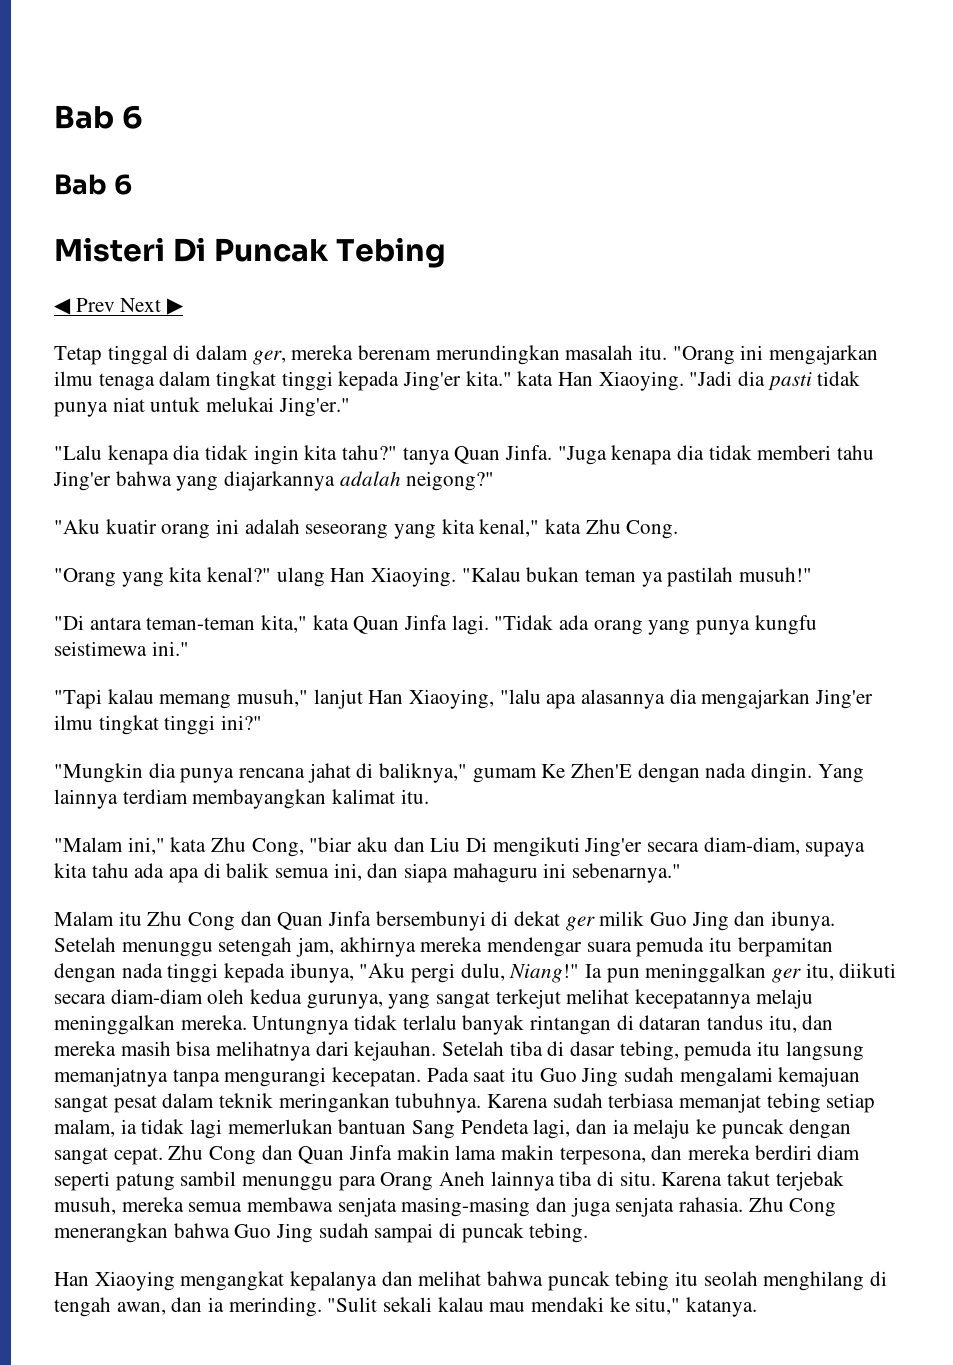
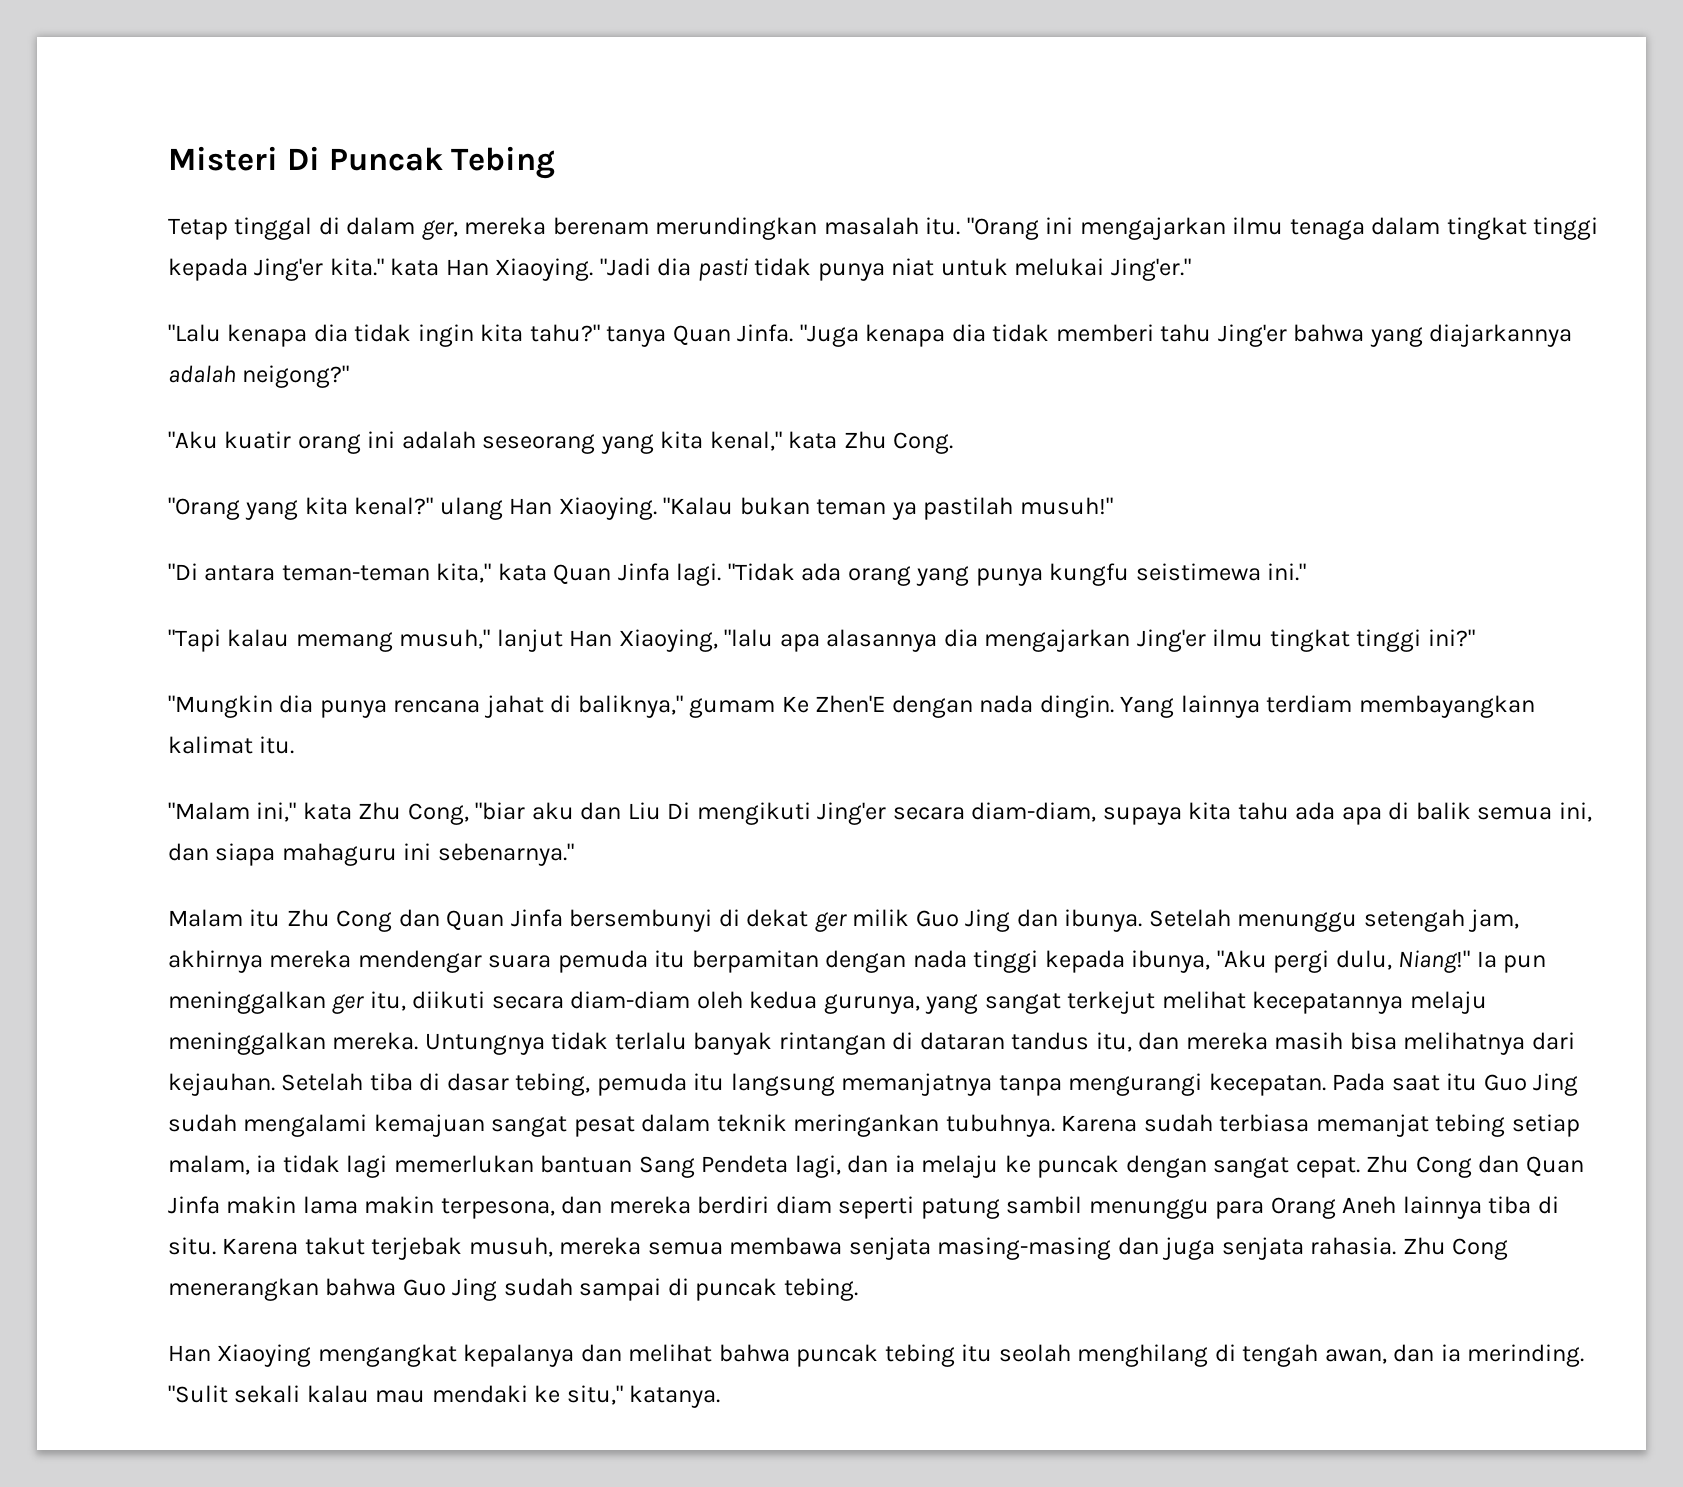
[54,105,144,129] [54,174,133,195] Bab 6 // Bab 6 // -> (168, 158) none
[54,298,185,315] // ◀ Prev Next ▶ -> (556, 162) none

